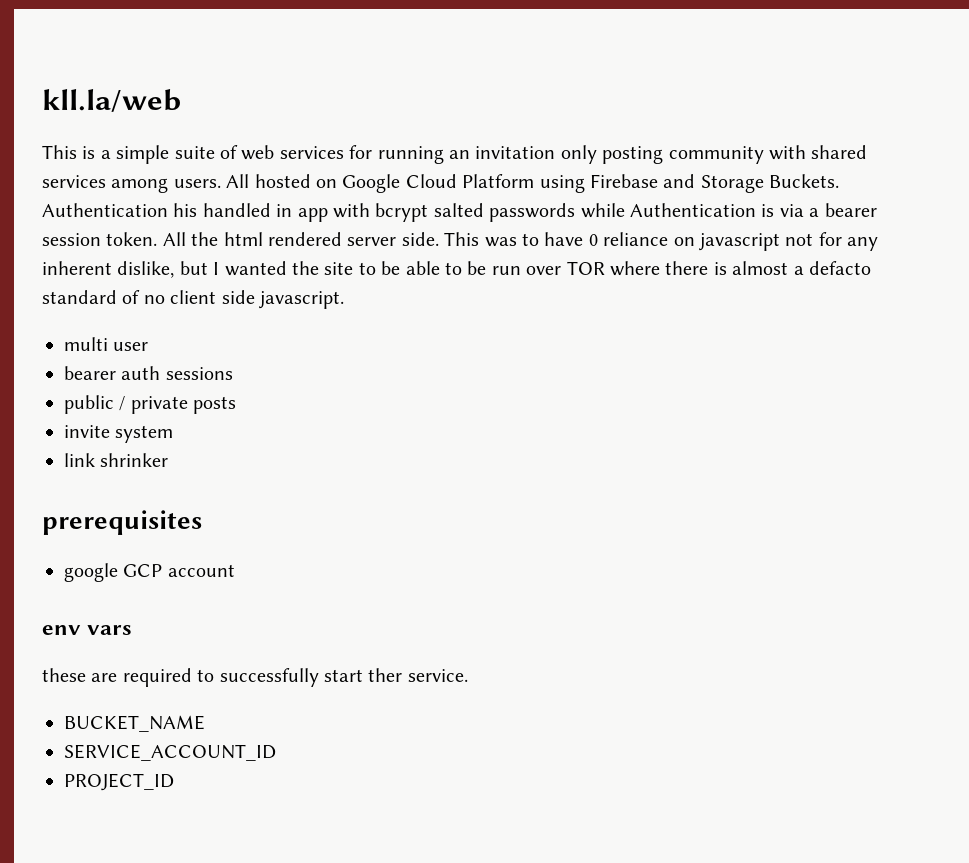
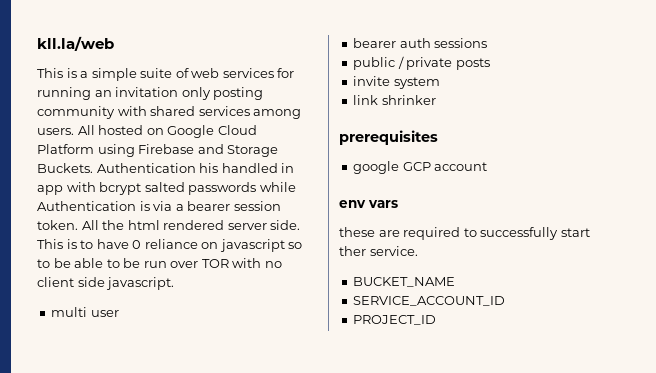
[484,237,517,247] was -> [66,239,77,249] is
[785,232,879,251] [42,261,354,278] not for any inherent dislike, but I wanted the site -> [288,242,303,249] so
[609,261,871,276] [42,290,141,304] where there is almost a defacto standard of -> [232,258,262,268] with

